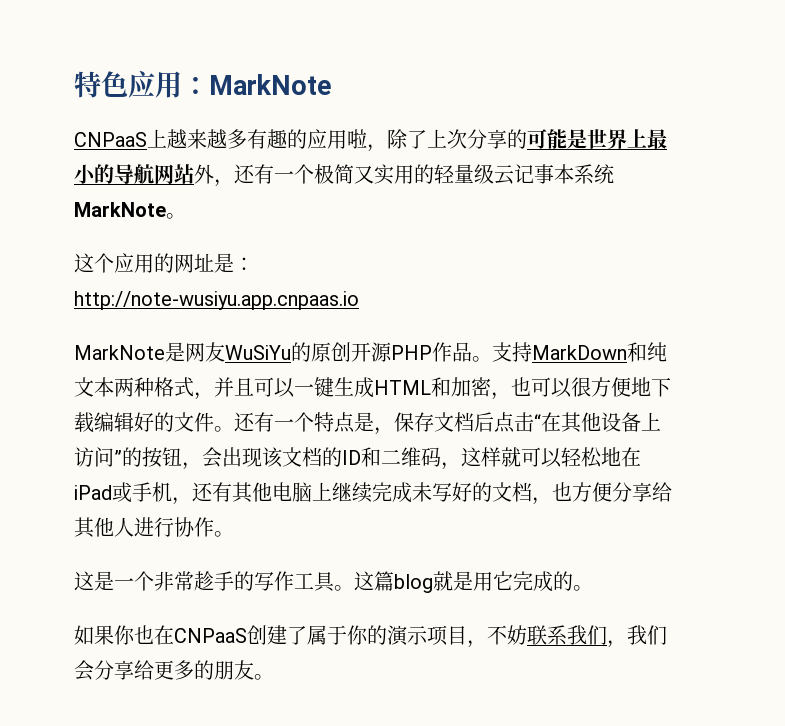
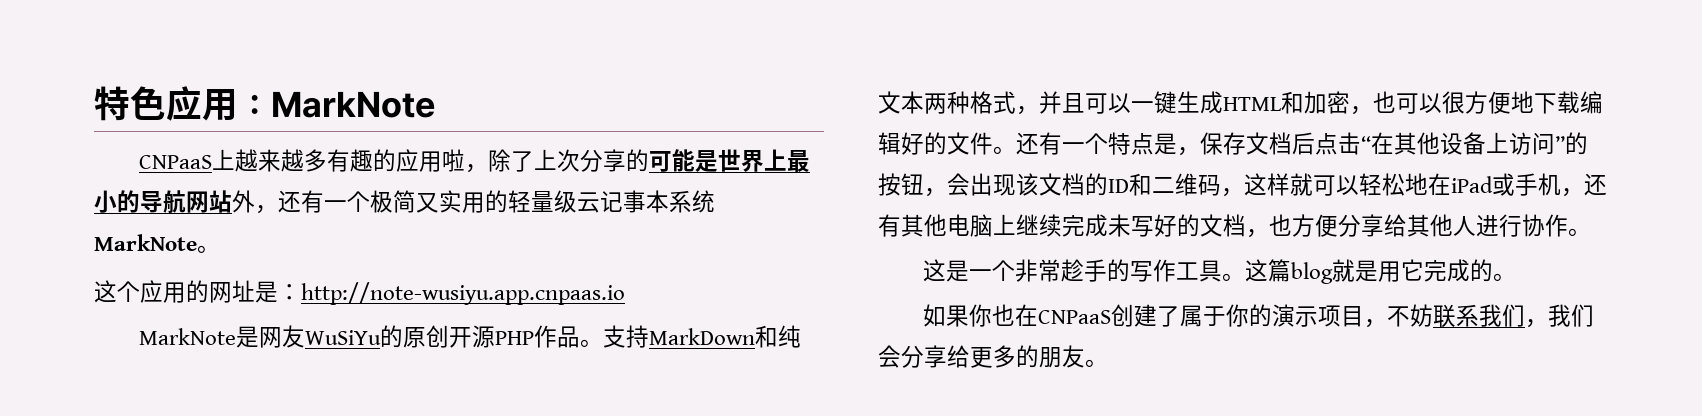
(254, 264) // -> (301, 292) none

